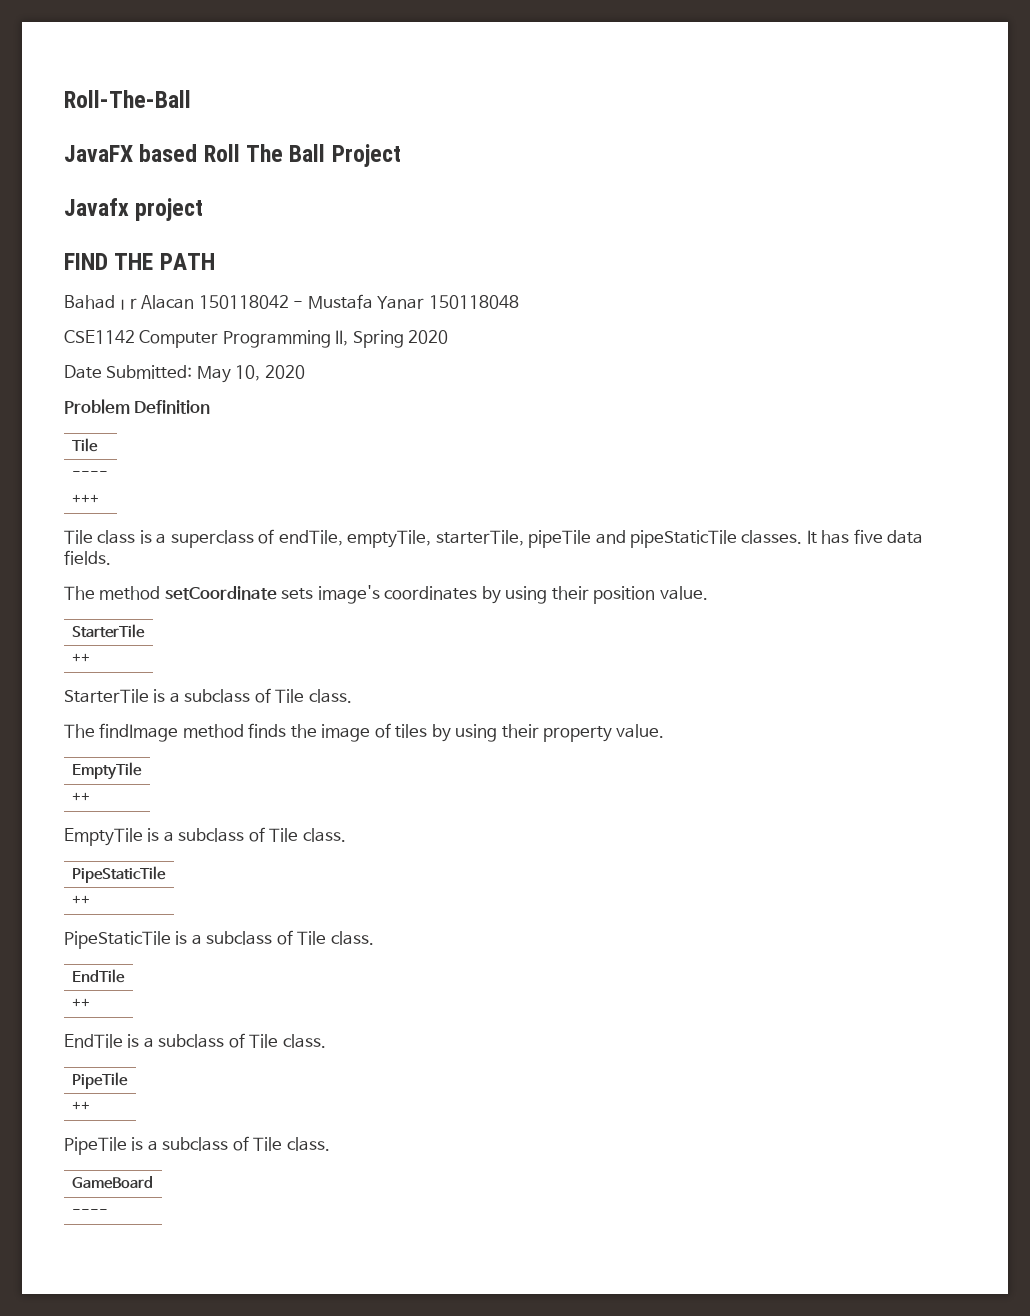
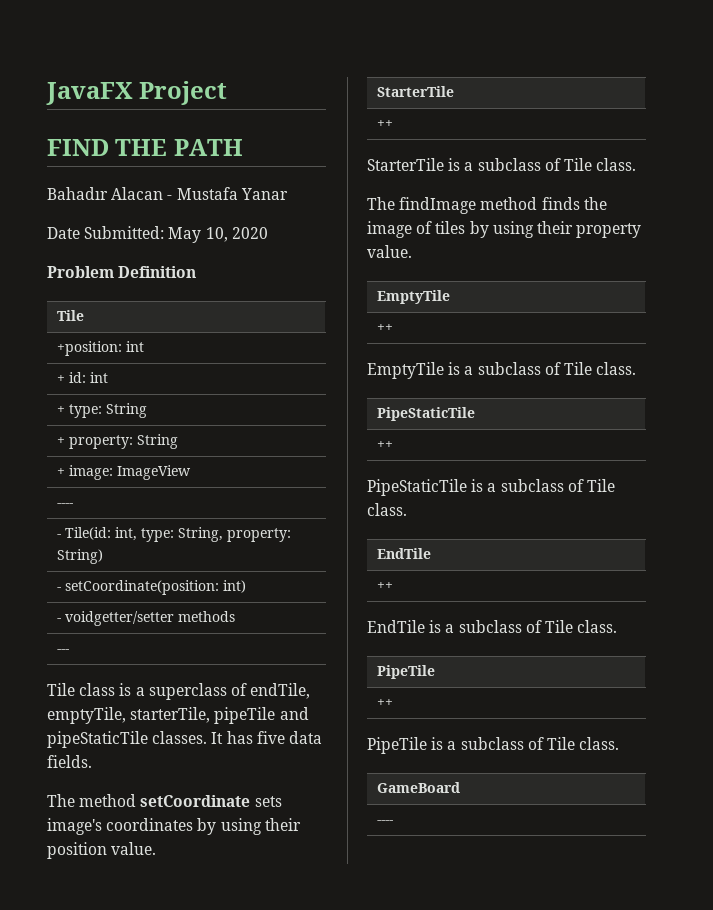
[64,90,191,108] [64,144,326,162] Roll-The-Ball // JavaFX based Roll The Ball -> [46,82,133,105] JavaFX
[64,198,204,221] // Javafx project -> (228, 93) none
[198,295,289,309] 150118042 -> (164, 193) none
[428,295,519,309] [64,330,449,348] 150118048 // CSE1142 Computer Programming II, Spring 2020 -> (288, 194) none
[71,471,108,477] [71,494,99,504] ---- // +++ -> [57,341,145,356] [57,372,109,383] [57,403,148,418] [57,434,179,449] [57,465,192,480] [57,503,74,507] [57,527,292,542] [57,549,104,564] [57,580,247,595] [57,611,236,626] [57,649,70,653] +position: int // + id: int // + type: String // + property: String // + image: ImageView // ---- // - Tile(id: int, type: String, property: String) // - setCoordinate(position: int) // - voidgetter/setter methods // ---

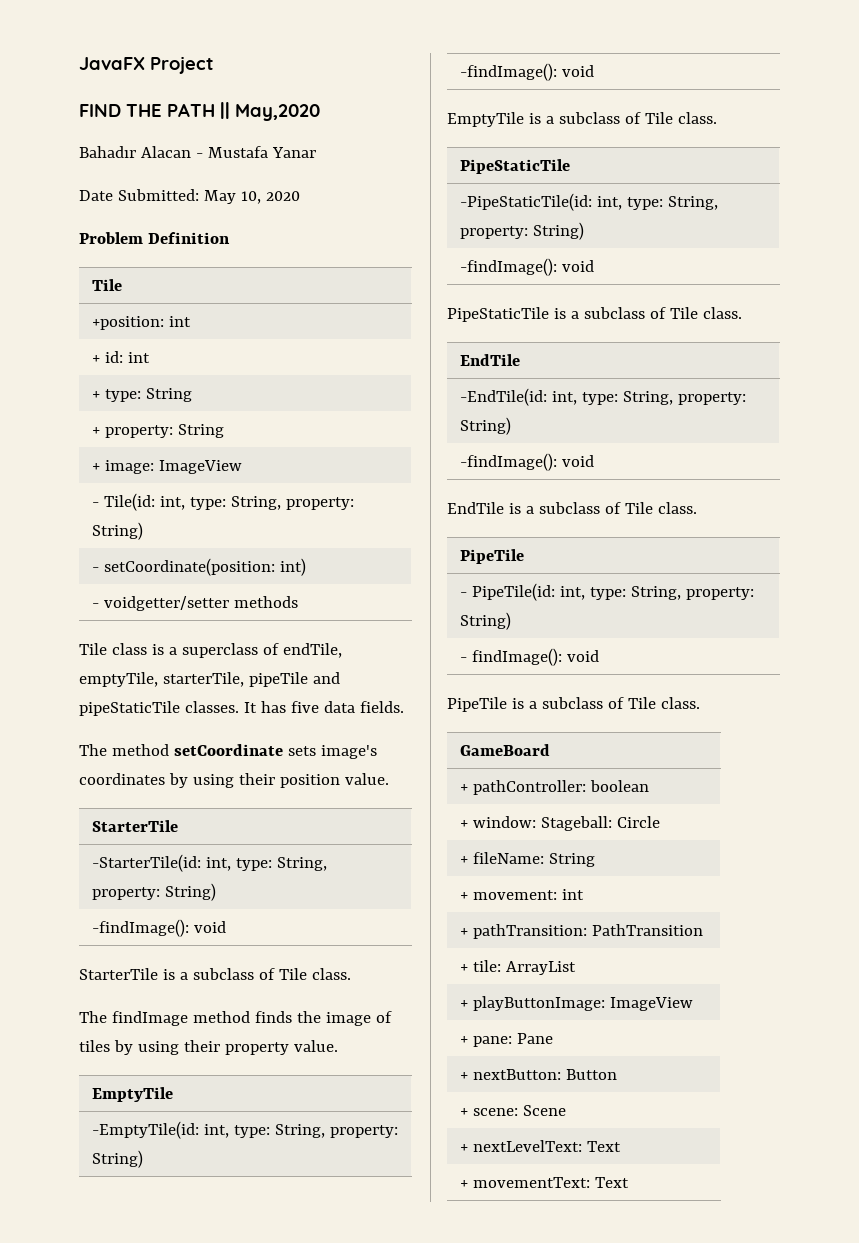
(243, 147) none -> [220,102,320,121] || May,2020
[57,503,74,507] // ---- -> (243, 467) none
[57,649,70,653] // --- -> (299, 602) none
[377,120,394,128] ++ -> [92,854,328,872] [92,883,217,901] [92,919,227,937] -StarterTile(id: int, type: String, property: String) // -findImage(): void
[377,324,394,332] ++ -> [92,1121,399,1139] [92,1150,144,1168] [460,63,595,81] -EmptyTile(id: int, type: String, property: String) // -findImage(): void
[377,441,394,449] ++ -> [460,193,719,211] [460,222,585,240] [460,258,595,276] -PipeStaticTile(id: int, type: String, property: String) // -findImage(): void
[377,582,394,590] ++ -> [460,388,747,406] [460,417,512,435] [460,453,595,471] -EndTile(id: int, type: String, property: String) // -findImage(): void
[377,699,394,707] ++ -> [460,583,755,601] [460,612,512,630] [460,648,600,666] - PipeTile(id: int, type: String, property: String) // - findImage(): void
[377,820,394,824] ---- -> [460,780,650,795] [460,816,661,831] [460,852,596,867] [460,889,585,900] [460,924,704,939] [460,960,577,975] [460,996,694,1011] [460,1033,554,1047] [460,1069,618,1080] [460,1105,567,1116] [460,1140,622,1152] [460,1177,630,1188] + pathController: boolean // + window: Stageball: Circle // + fileName: String // + movement: int // + pathTransition: PathTransition // + tile: ArrayList // + playButtonImage: ImageView // + pane: Pane // + nextButton: Button // + scene: Scene // + nextLevelText: Text // + movementText: Text

